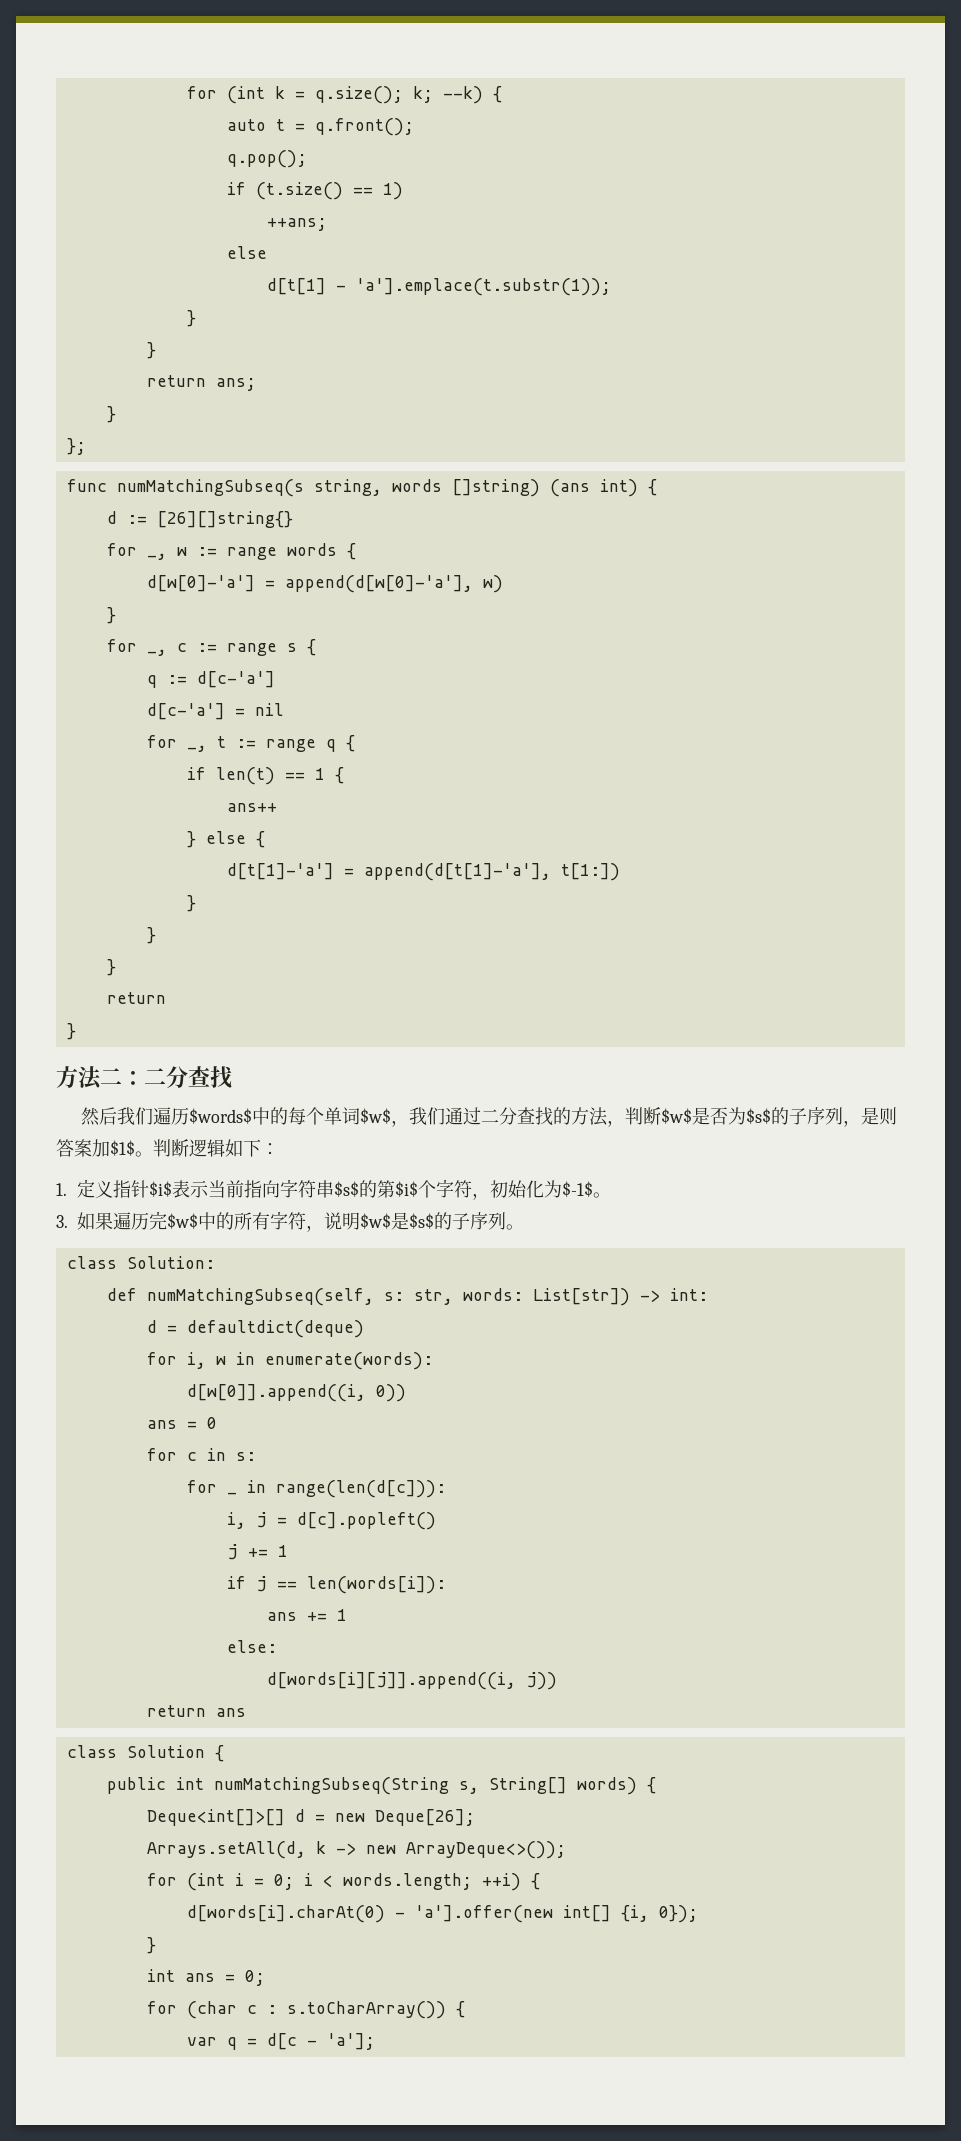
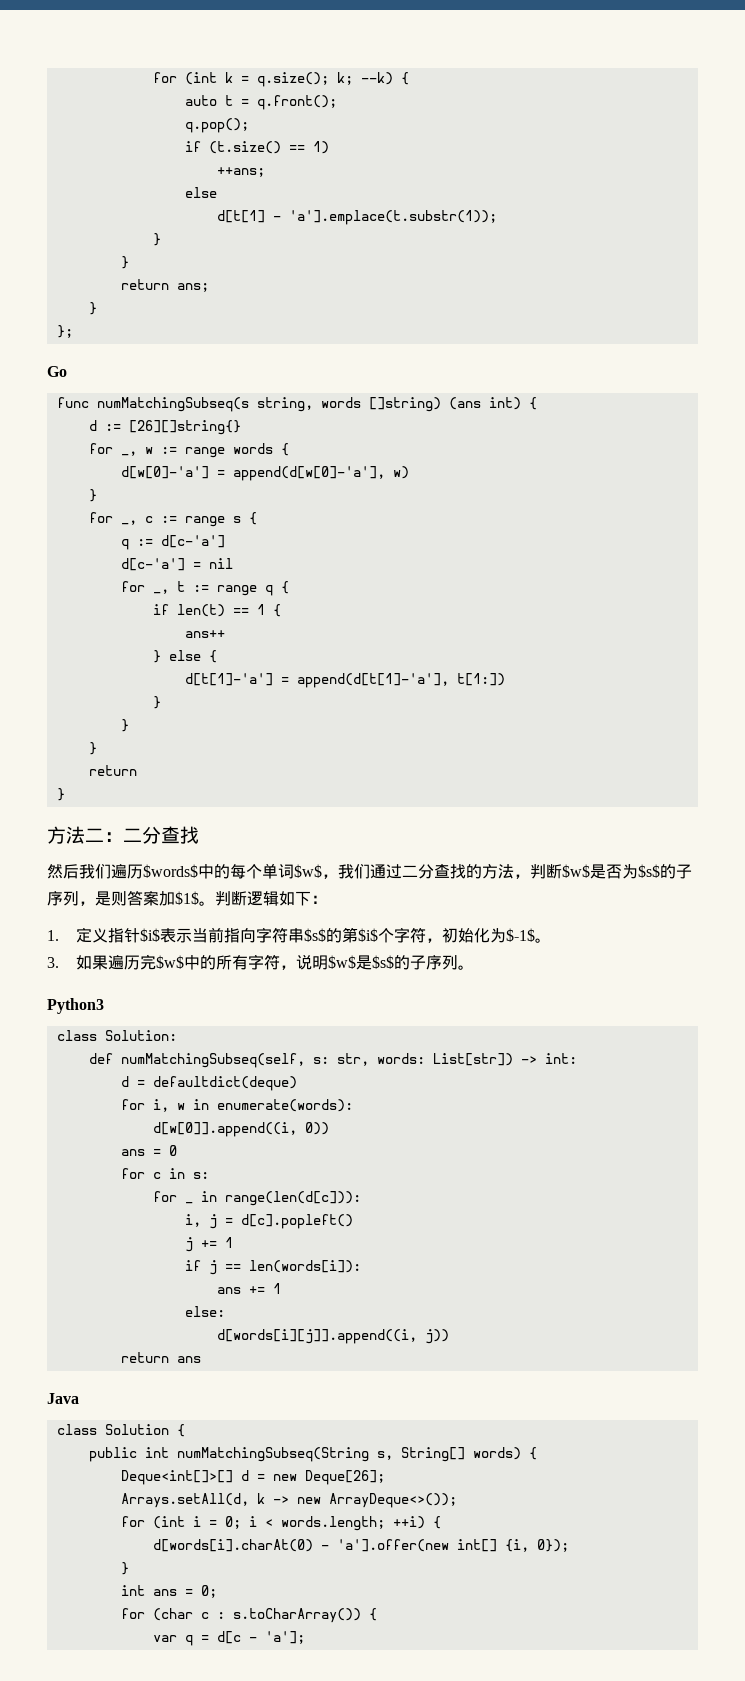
(86, 446) none -> [47,366,67,377] // Go
(525, 1227) none -> [47,998,104,1014] // Python3
(246, 1712) none -> [47,1393,79,1404] // Java

